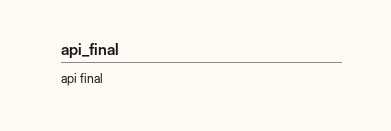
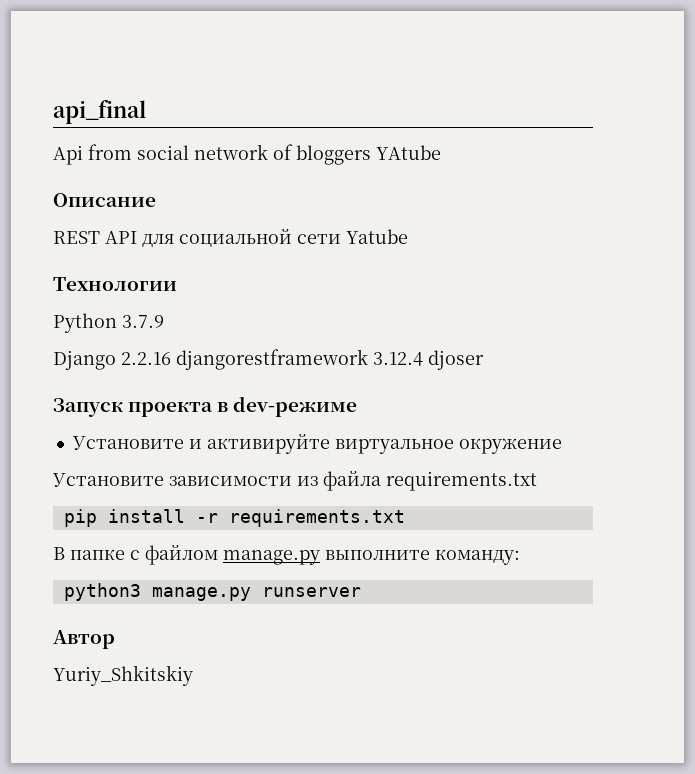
[61,73,104,86] api final -> [53,144,441,165] [53,193,156,207] [53,229,408,247] [53,277,177,291] [53,313,164,333] [53,349,484,370] [53,396,358,417] [71,434,562,454] [52,471,537,491] [63,509,405,527] [53,545,520,565] [63,583,361,601] [53,630,115,649] [53,665,193,686] Api from social network of bloggers YAtube // Описание // REST API для социальной сети Yatube // Технологии // Python 3.7.9 // Django 2.2.16 djangorestframework 3.12.4 djoser // Запуск проекта в dev-режиме // Установите и активируйте виртуальное окружение // Установите зависимости из файла requirements.txt // pip install -r requirements.txt // В папке с файлом manage.py выполните команду: // python3 manage.py runserver // Автор // Yuriy_Shkitskiy

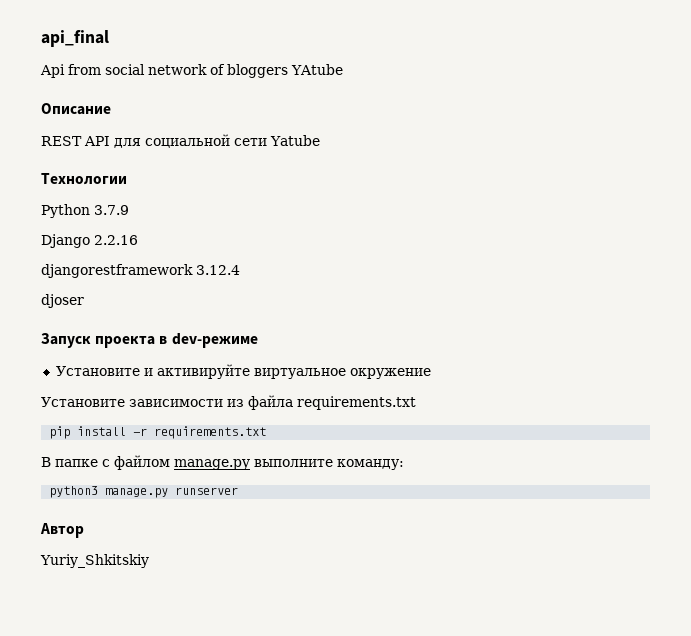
(171, 358) none -> (138, 240) //
(423, 359) none -> (240, 270) //

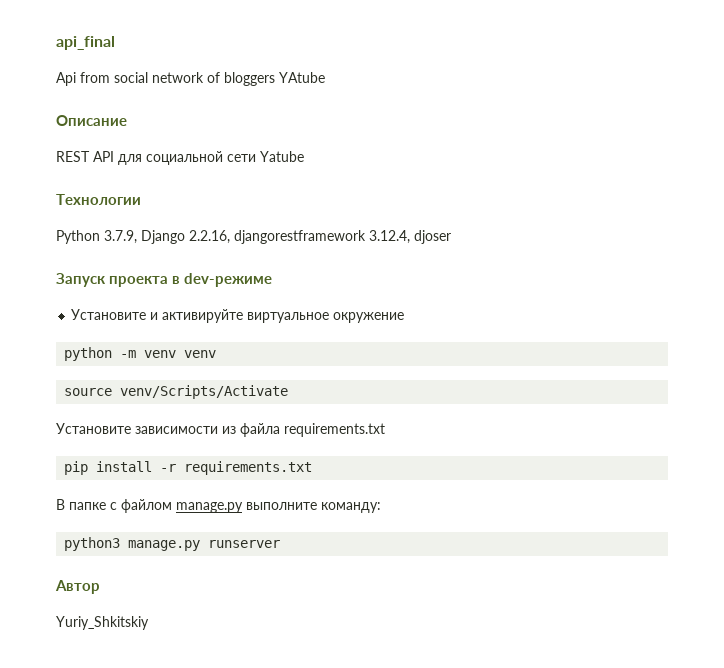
[94,205,129,215] [41,234,138,248] [41,264,240,278] 3.7.9 // Django 2.2.16 // djangorestframework 3.12.4 // -> [104,230,410,244] 3.7.9, Django 2.2.16, djangorestframework 3.12.4,
(431, 373) none -> [64,347,217,361] [64,385,289,399] // python -m venv venv // source venv/Scripts/Activate

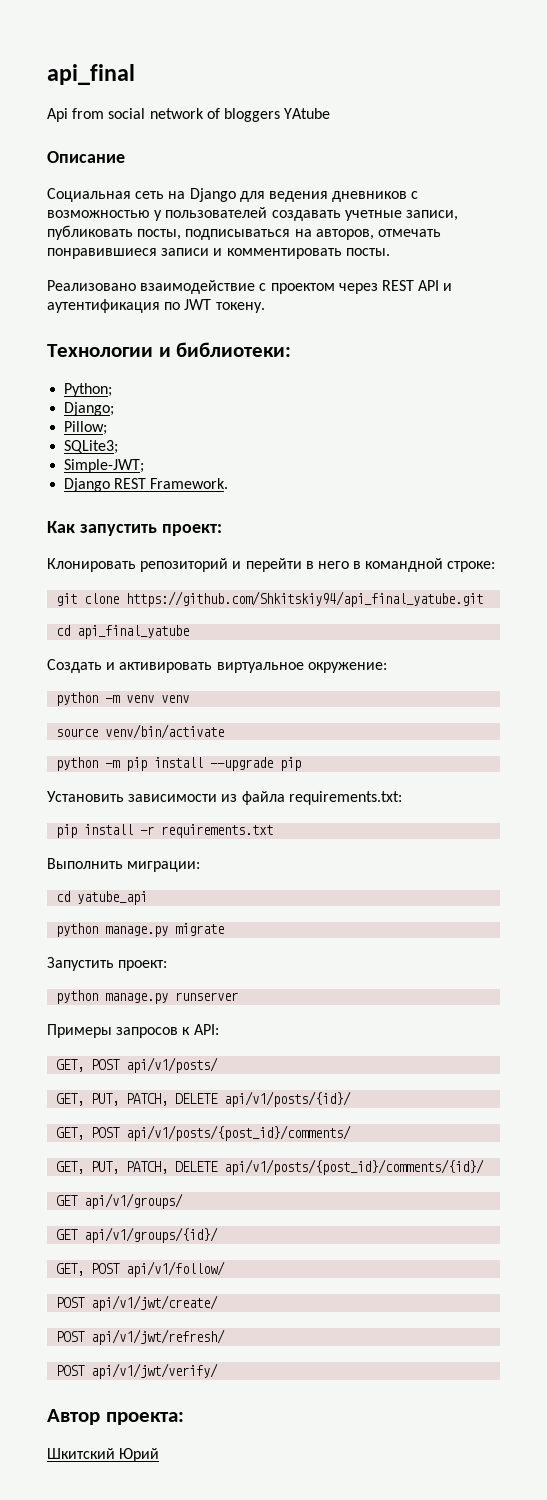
[56,151,304,165] [56,194,141,205] [56,230,451,244] [56,273,272,287] [71,309,405,323] REST API для социальной сети Yatube // Технологии // Python 3.7.9, Django 2.2.16, djangorestframework 3.12.4, djoser // Запуск проекта в dev-режиме // Установите и активируйте виртуальное окружение -> [47,188,419,202] [47,207,458,221] [47,225,441,240] [47,248,390,259] [47,280,453,294] [47,299,265,313] [47,342,292,357] [64,383,113,397] [64,402,115,416] [64,421,108,435] [64,440,119,454] [64,459,145,473] [64,478,229,492] [47,521,222,536] [47,558,496,572] [56,591,484,607] [56,625,190,639] [47,659,387,673] Cоциальная сеть на Django для ведения дневников с возможностью у пользователей создавать учетные записи, публиковать посты, подписываться на авторов, отмечать понравившиеся записи и комментировать посты. // Реализовано взаимодействие с проектом через REST API и аутентификация по JWT токену. // Технологии и библиотеки: // Python; // Django; // Pillow; // SQLite3; // Simple-JWT; // Django REST Framework. // Как запустить проект: // Клонировать репозиторий и перейти в него в командной строке: // git clone https://github.com/Shkitskiy94/api_final_yatube.git // cd api_final_yatube // Cоздать и активировать виртуальное окружение:
[120,385,289,399] [56,423,131,434] venv/Scripts/Activate // Установите -> [105,724,225,739] [56,757,302,771] [47,791,124,802] venv/bin/activate // python -m pip install --upgrade pip // Установить
[284,423,385,437] requirements.txt -> [288,791,402,805] requirements.txt:
[56,499,381,513] [64,537,281,551] [55,580,100,594] [56,616,149,630] В папке с файлом manage.py выполните команду: // python3 manage.py runserver // Автор // Yuriy_Shkitskiy -> [47,858,201,872] [56,891,148,905] [56,923,225,937] [47,957,168,971] [56,990,239,1004] [47,1024,219,1038] [56,1057,219,1073] [56,1091,352,1107] [56,1125,352,1141] [56,1159,485,1175] [56,1193,184,1209] [56,1227,219,1243] [56,1261,226,1277] [56,1295,219,1311] [56,1329,226,1345] [56,1363,219,1379] [47,1409,184,1425] [47,1448,160,1462] Выполнить миграции: // cd yatube_api // python manage.py migrate // Запустить проект: // python manage.py runserver // Примеры запросов к API: // GET, POST api/v1/posts/ // GET, PUT, PATCH, DELETE api/v1/posts/{id}/ // GET, POST api/v1/posts/{post_id}/comments/ // GET, PUT, PATCH, DELETE api/v1/posts/{post_id}/comments/{id}/ // GET api/v1/groups/ // GET api/v1/groups/{id}/ // GET, POST api/v1/follow/ // POST api/v1/jwt/create/ // POST api/v1/jwt/refresh/ // POST api/v1/jwt/verify/ // Автор проекта: // Шкитский Юрий

